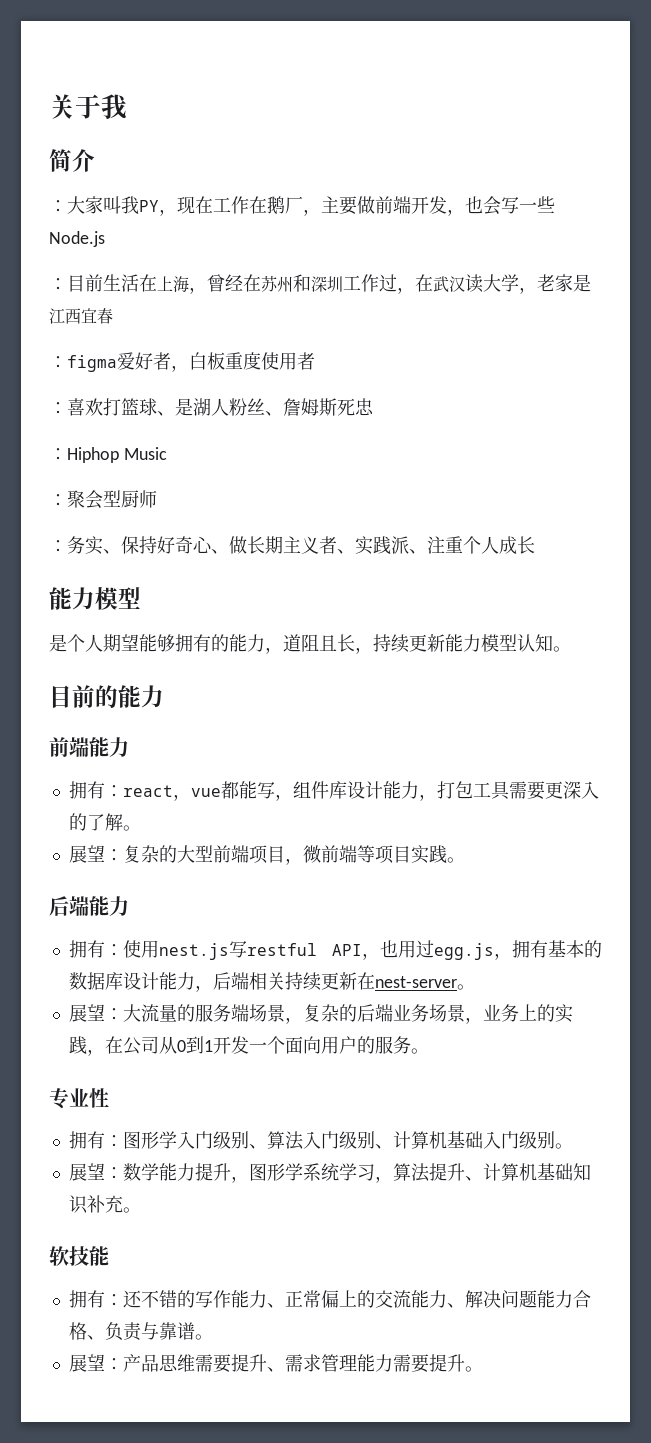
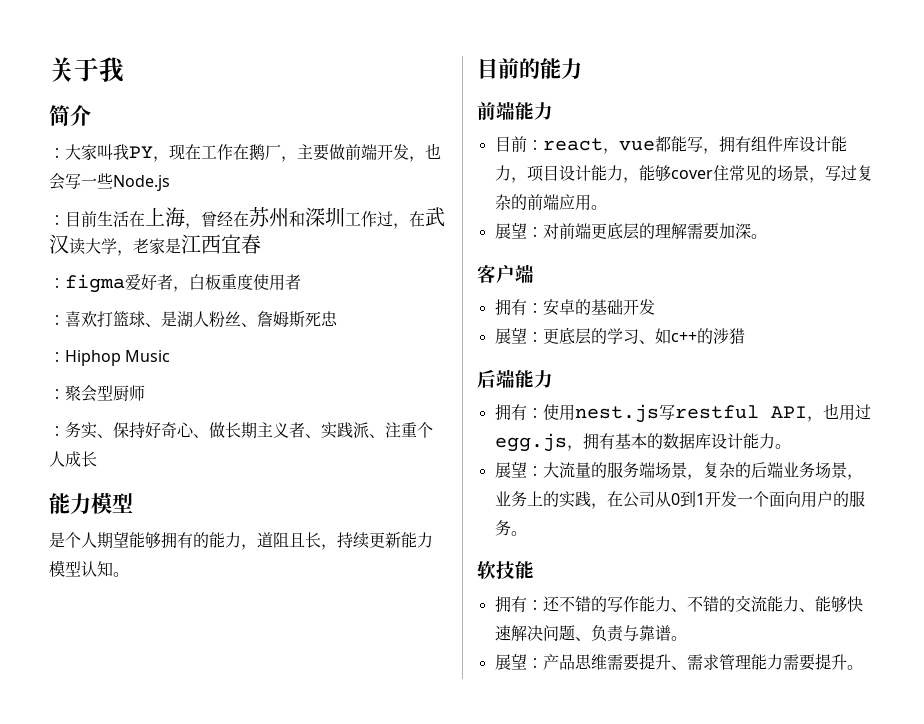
[68,781,105,799] 拥有 -> [494,136,527,152] 目前
(293, 797) none -> [718,136,751,152] 拥有
[436,781,599,800] [68,813,141,831] [68,845,465,865] 打包工具需要更深入的了解。 // 展望：复杂的大型前端项目，微前端等项目实践。 -> [526,165,873,183] [494,194,607,211] [494,222,767,240] [477,264,534,283] [494,299,655,316] [494,327,745,345] 项目设计能力，能够cover住常见的场景，写过复杂的前端应用。 // 展望：对前端更底层的理解需要加深。 // 客户端 // 拥有：安卓的基础开发 // 展望：更底层的学习、如c++的涉猎
[194,972,457,992] ，后端相关持续更新在nest-server -> (775, 441) none
[49,1087,109,1109] [68,1131,573,1150] [68,1163,591,1183] [68,1195,141,1214] // 专业性 // 拥有：图形学入门级别、算法入门级别、计算机基础入门级别。 // 展望：数学能力提升，图形学系统学习，算法提升、计算机基础知识补充。 -> (527, 533) none
[284,1290,357,1308] 正常偏上 -> [686,596,719,612] 不错
[464,1290,591,1308] [68,1322,87,1340] 解决问题能力合格 -> [814,596,863,613] [494,625,575,641] 能够快速解决问题

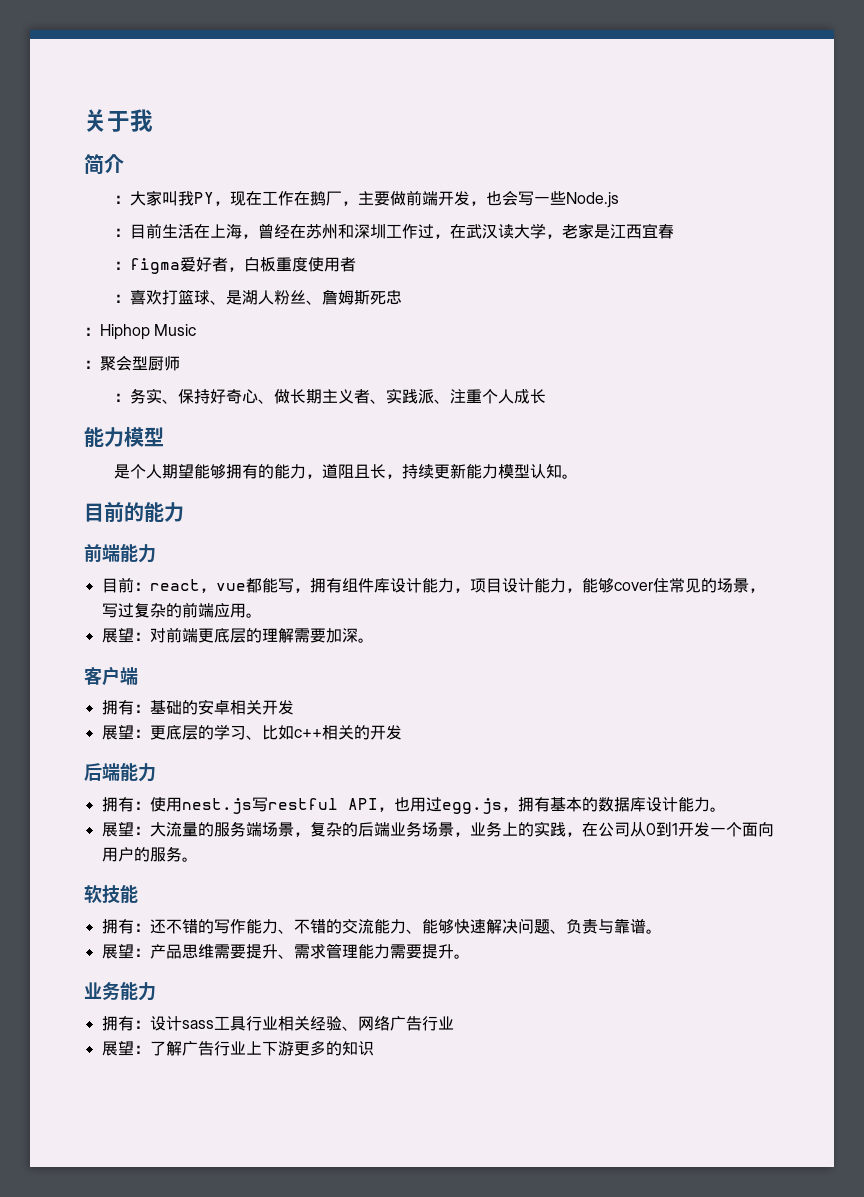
[542,299,623,316] 安卓的基础 -> [149,699,262,715] 基础的安卓相关
[654,328,745,344] 如c++的涉猎 -> [261,725,402,740] 比如c++相关的开发
(863, 667) none -> [84,982,156,1001] [101,1016,454,1031] [101,1040,374,1056] // 业务能力 // 拥有：设计sass工具行业相关经验、网络广告行业 // 展望：了解广告行业上下游更多的知识

